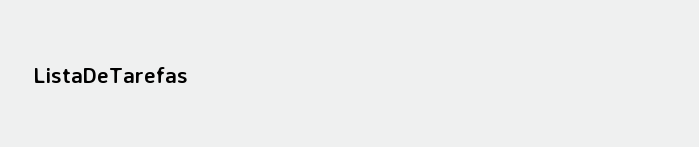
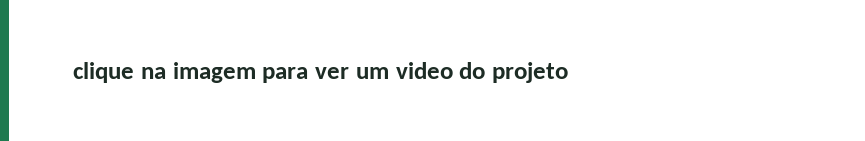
[33,67,188,83] ListaDeTarefas -> [73,62,568,83] clique na imagem para ver um video do projeto

